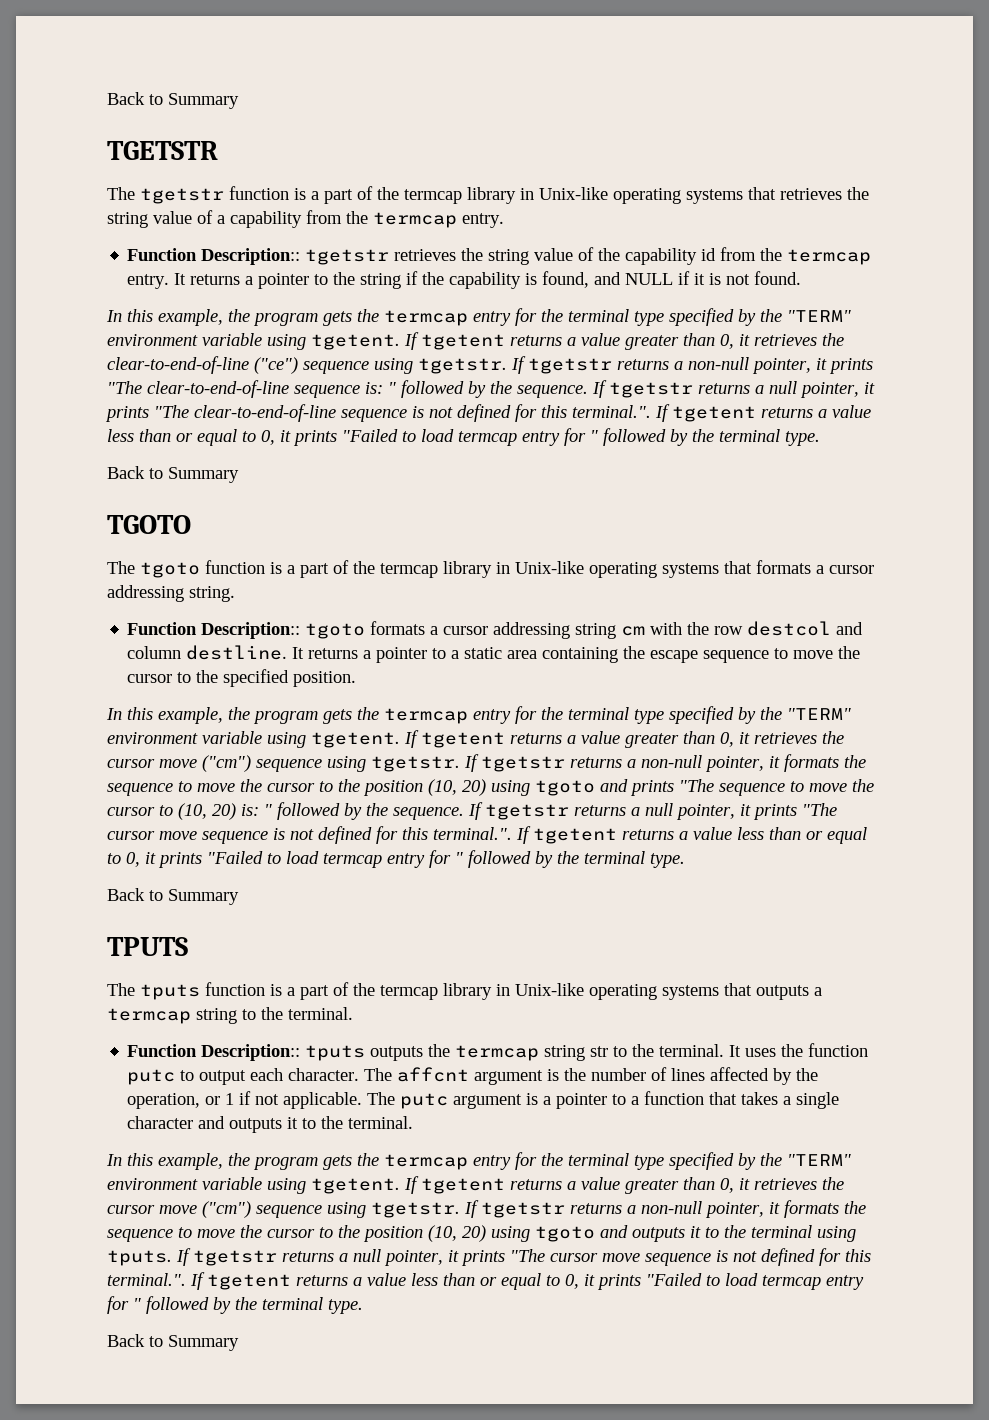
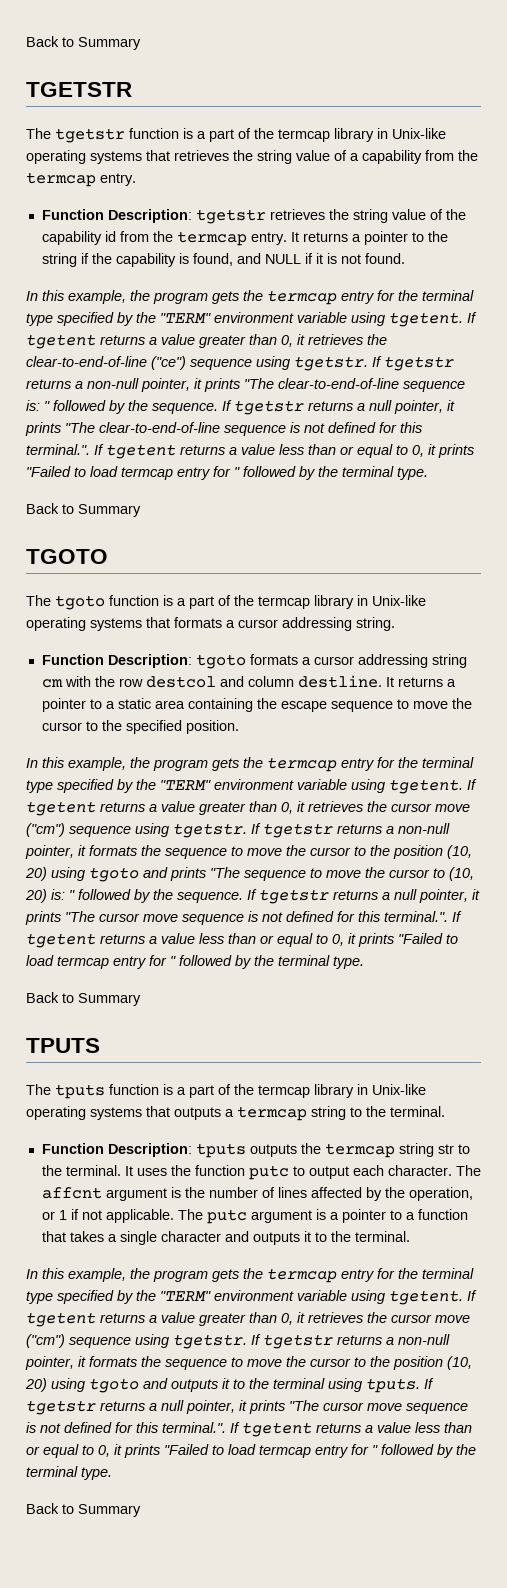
[201,248,301,265] Description:: -> [107,209,192,223] Description:
[201,622,301,639] Description:: -> [107,654,192,668] Description:
[201,1044,301,1061] Description:: -> [107,1143,192,1157] Description:

